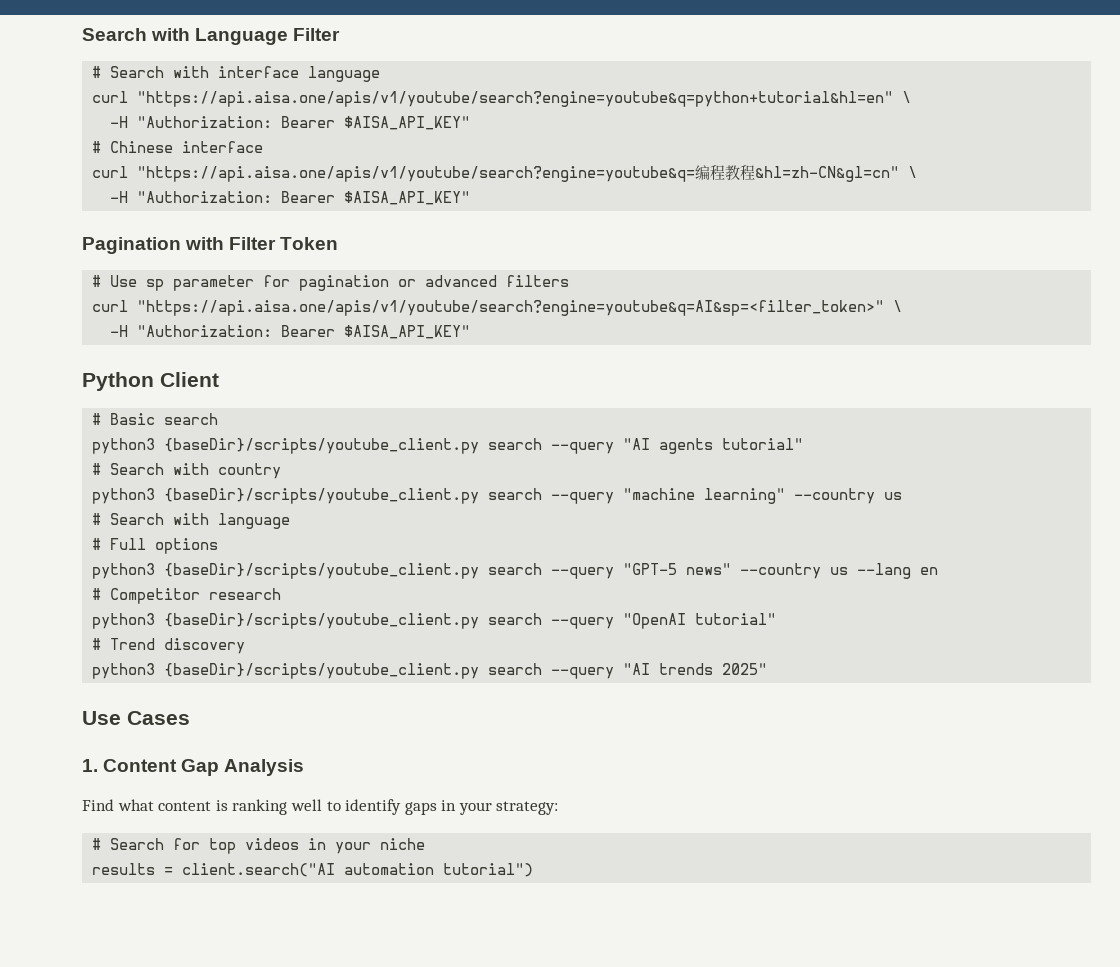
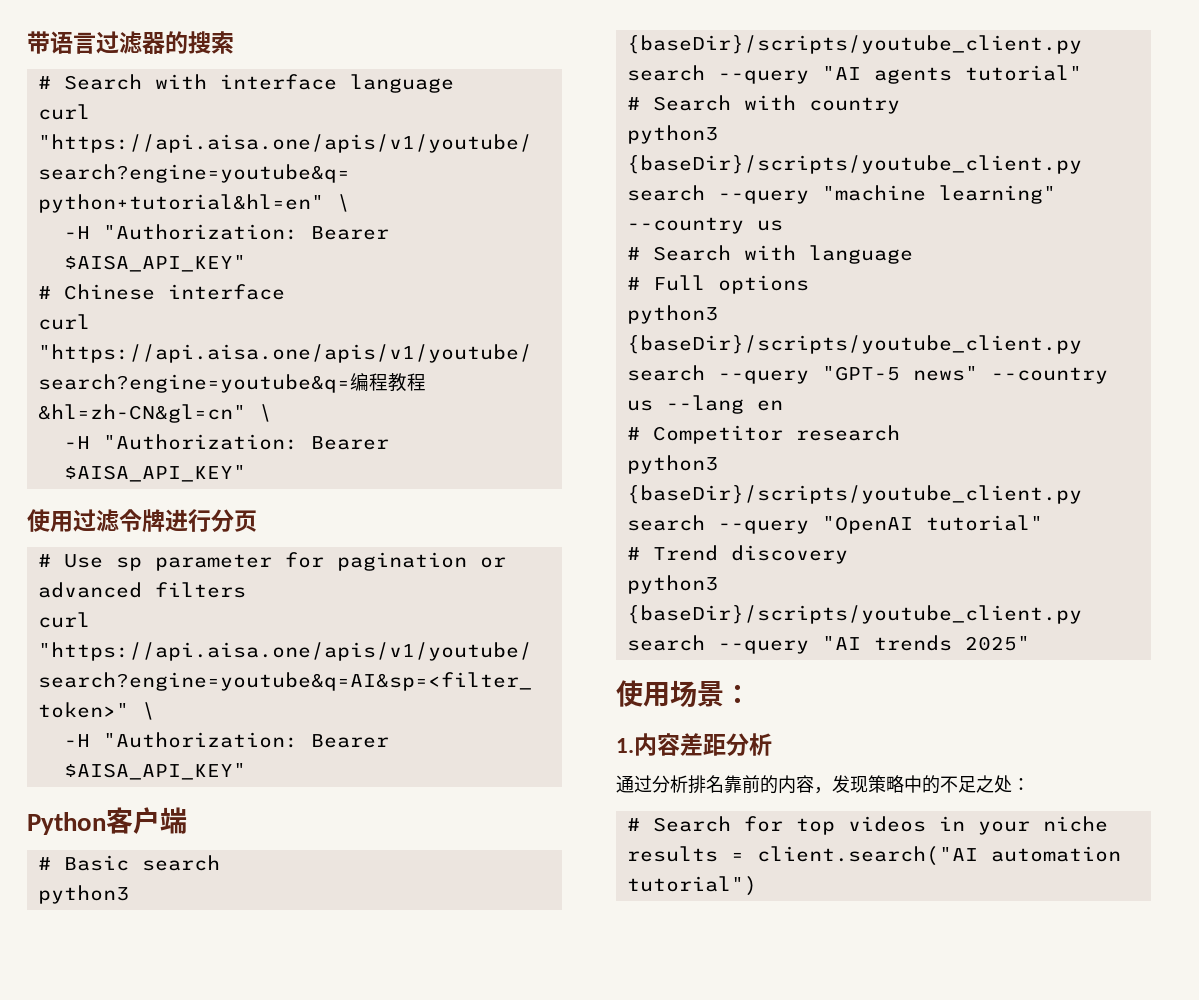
[82,28,341,45] Search with Language Filter -> [27,31,234,54] 带语言过滤器的搜索
[82,237,339,254] Pagination with Filter Token -> [27,509,257,532] 使用过滤令牌进行分页
[160,372,219,387] Client -> [106,807,187,834] 客户端
[82,711,190,725] Use Cases -> [616,680,751,707] 使用场景：
[103,759,305,776] [82,799,559,815] Content Gap Analysis // Find what content is ranking well to identify gaps in your strategy: -> [634,733,772,756] [616,775,1030,794] 内容差距分析 // 通过分析排名靠前的内容，发现策略中的不足之处：

